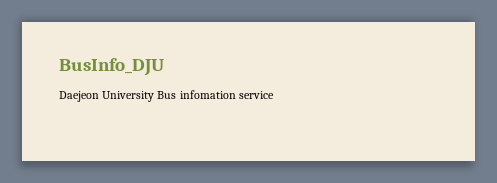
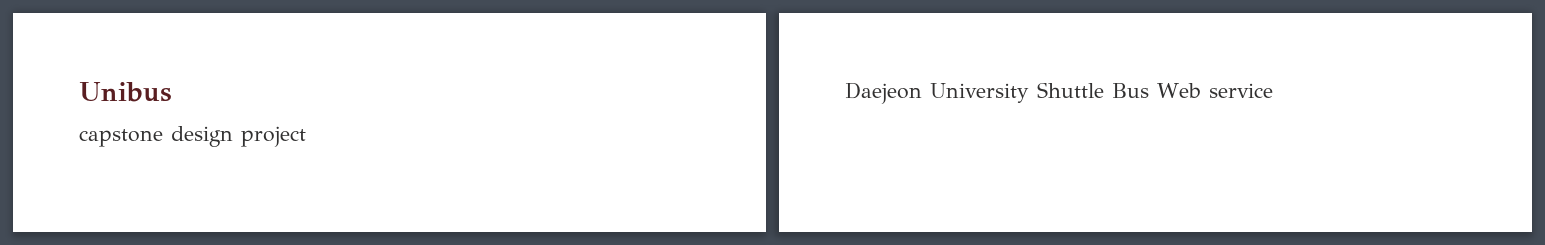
[59,58,164,76] BusInfo_DJU -> [79,82,172,102] [79,126,306,147] Unibus // capstone design project
[157,90,236,99] Bus infomation -> [1037,82,1201,98] Shuttle Bus Web

